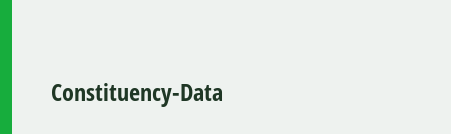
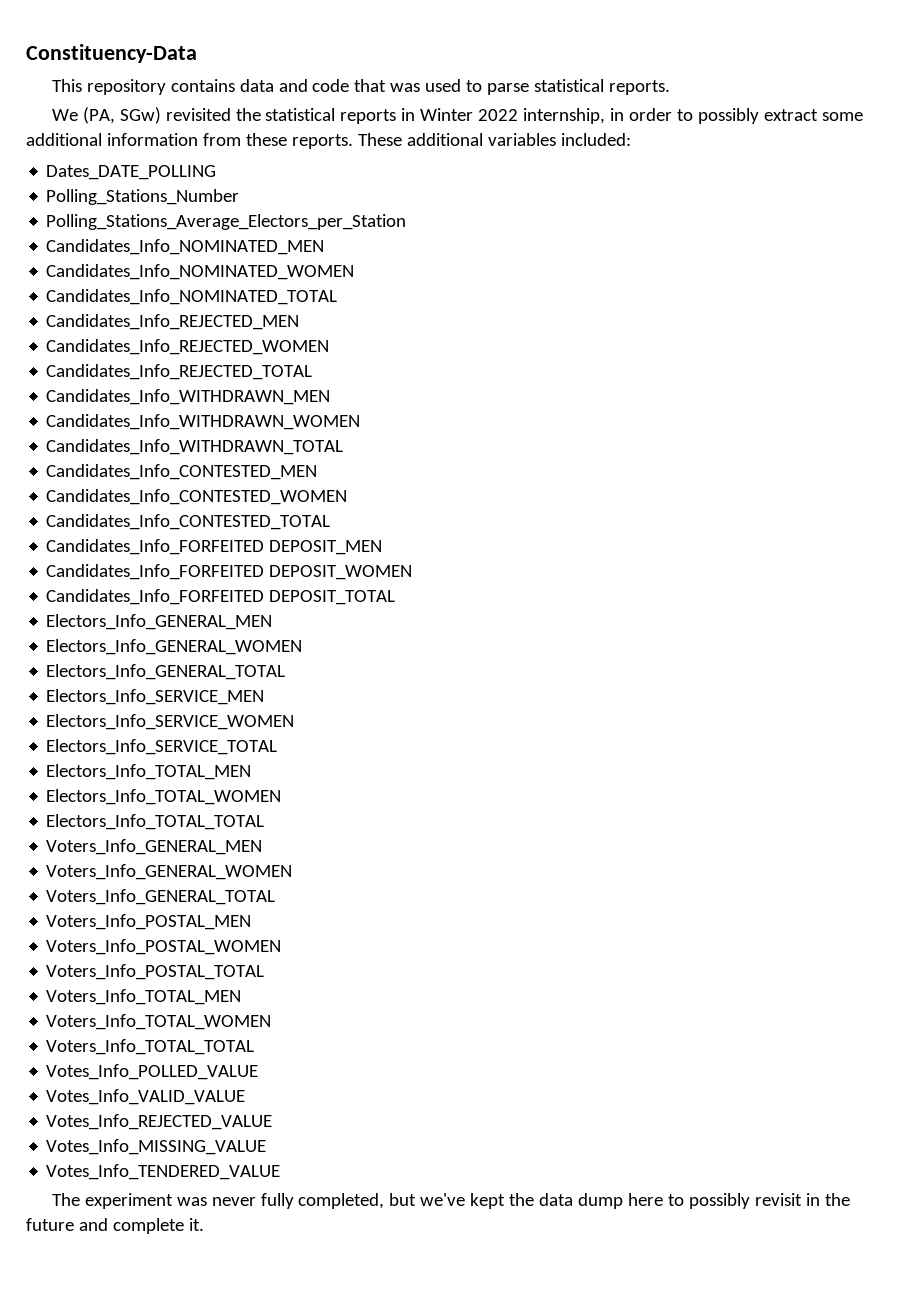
(223, 95) none -> [51,79,671,95] [51,107,864,124] [26,133,631,149] [46,165,217,180] [46,189,240,205] [46,214,407,230] [46,239,325,255] [46,264,355,280] [46,289,338,305] [46,314,300,330] [46,339,330,355] [46,364,313,380] [46,389,331,405] [46,414,361,430] [46,439,344,455] [46,464,318,480] [46,489,348,505] [46,514,331,530] [46,539,383,555] [46,564,413,580] [46,589,396,605] [46,614,273,630] [46,639,303,655] [46,664,286,680] [46,689,265,705] [46,714,295,730] [46,739,278,755] [46,764,252,780] [46,789,282,805] [46,814,265,830] [46,839,263,855] [46,864,293,880] [46,889,276,905] [46,914,252,930] [46,939,282,955] [46,964,265,980] [46,989,242,1005] [46,1014,272,1030] [46,1039,255,1055] [46,1064,259,1080] [46,1089,246,1105] [46,1114,273,1130] [46,1139,267,1155] [46,1164,281,1180] [51,1193,851,1209] [26,1218,204,1234] // This repository contains data and code that was used to parse statistical reports. // We (PA, SGw) revisited the statistical reports in Winter 2022 internship, in order to possibly extract some additional information from these reports. These additional variables included: // Dates_DATE_POLLING // Polling_Stations_Number // Polling_Stations_Average_Electors_per_Station // Candidates_Info_NOMINATED_MEN // Candidates_Info_NOMINATED_WOMEN // Candidates_Info_NOMINATED_TOTAL // Candidates_Info_REJECTED_MEN // Candidates_Info_REJECTED_WOMEN // Candidates_Info_REJECTED_TOTAL // Candidates_Info_WITHDRAWN_MEN // Candidates_Info_WITHDRAWN_WOMEN // Candidates_Info_WITHDRAWN_TOTAL // Candidates_Info_CONTESTED_MEN // Candidates_Info_CONTESTED_WOMEN // Candidates_Info_CONTESTED_TOTAL // Candidates_Info_FORFEITED DEPOSIT_MEN // Candidates_Info_FORFEITED DEPOSIT_WOMEN // Candidates_Info_FORFEITED DEPOSIT_TOTAL // Electors_Info_GENERAL_MEN // Electors_Info_GENERAL_WOMEN // Electors_Info_GENERAL_TOTAL // Electors_Info_SERVICE_MEN // Electors_Info_SERVICE_WOMEN // Electors_Info_SERVICE_TOTAL // Electors_Info_TOTAL_MEN // Electors_Info_TOTAL_WOMEN // Electors_Info_TOTAL_TOTAL // Voters_Info_GENERAL_MEN // Voters_Info_GENERAL_WOMEN // Voters_Info_GENERAL_TOTAL // Voters_Info_POSTAL_MEN // Voters_Info_POSTAL_WOMEN // Voters_Info_POSTAL_TOTAL // Voters_Info_TOTAL_MEN // Voters_Info_TOTAL_WOMEN // Voters_Info_TOTAL_TOTAL // Votes_Info_POLLED_VALUE // Votes_Info_VALID_VALUE // Votes_Info_REJECTED_VALUE // Votes_Info_MISSING_VALUE // Votes_Info_TENDERED_VALUE // The experiment was never fully completed, but we've kept the data dump here to possibly revisit in the future and complete it.

